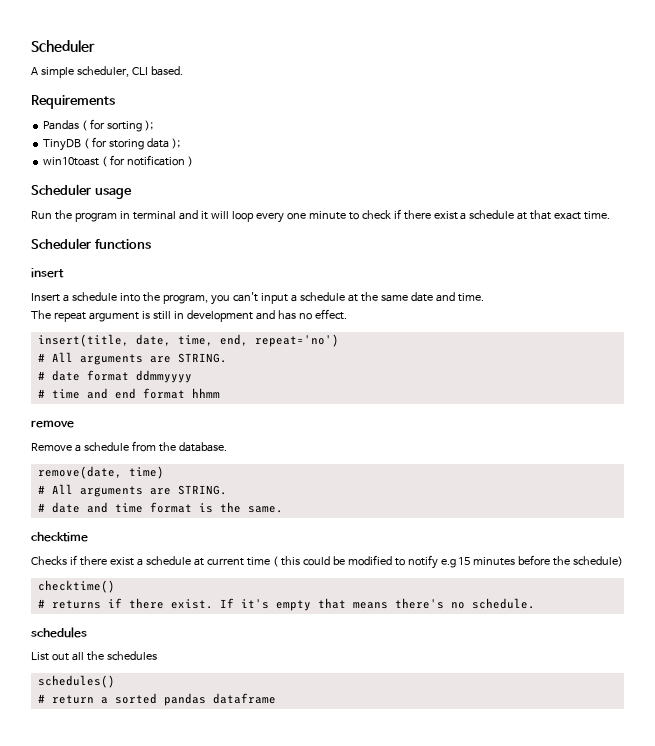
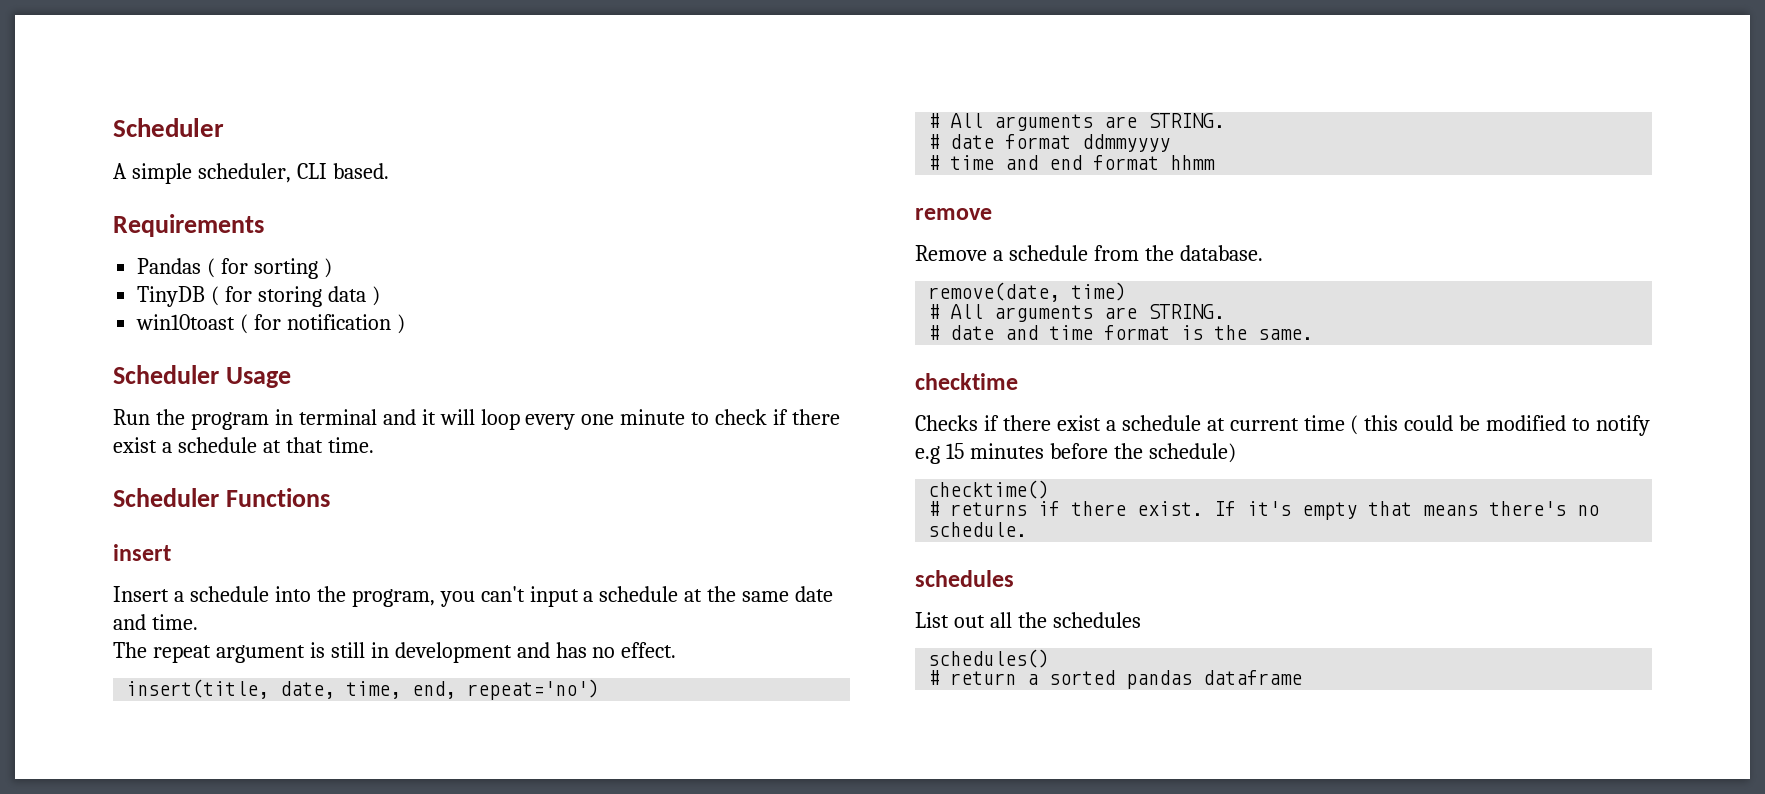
[144,120,153,131] ); -> [323,258,332,278] )
[171,138,180,149] ); -> [371,286,380,306] )
[94,188,132,199] usage -> [225,367,291,388] Usage
[554,212,582,220] exact -> (323, 445) none
[94,239,151,249] functions -> [225,488,330,507] Functions

